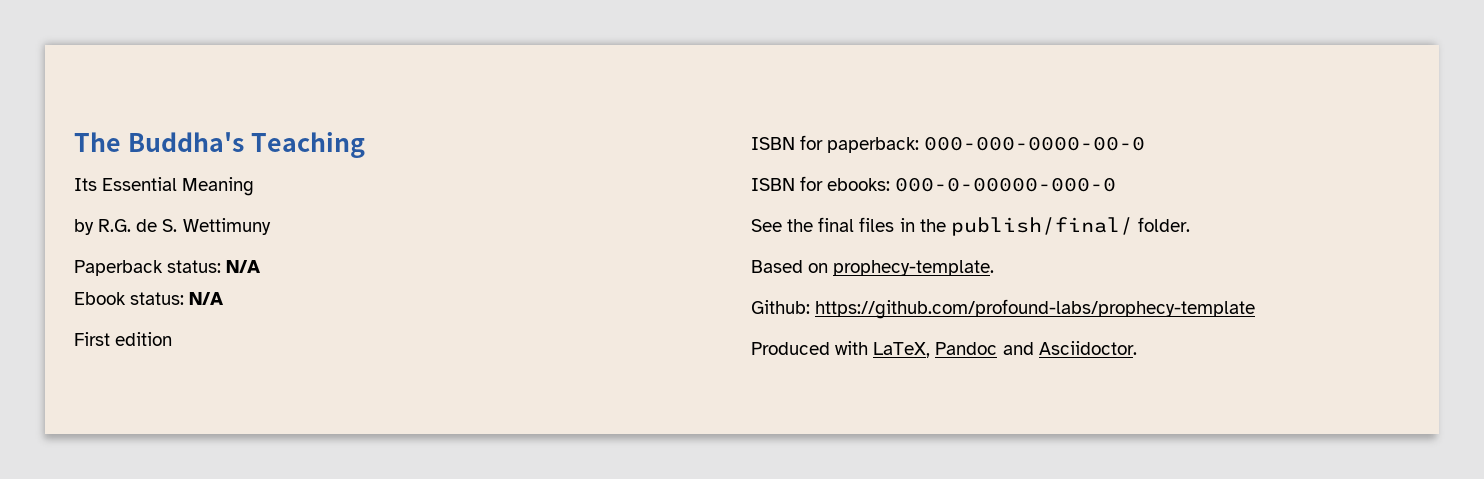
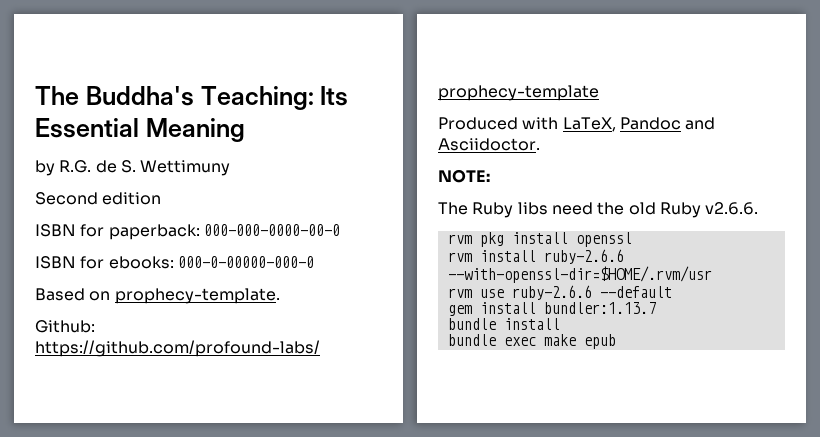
[250,132,365,158] Teaching // -> [200,86,314,110] Teaching:
[74,260,262,276] [74,292,225,305] [74,332,110,346] Paperback status: N/A // Ebook status: N/A // First -> [35,192,98,205] Second
[751,217,1190,236] // See the final files in the publish/final/ folder. -> (314, 262) none
(1137, 348) none -> [438,169,490,183] [438,202,759,218] [447,232,632,247] [447,249,624,264] [447,266,712,283] [447,285,672,300] [447,302,656,316] [447,318,560,330] [447,334,616,349] // NOTE: // The Ruby libs need the old Ruby v2.6.6. // rvm pkg install openssl // rvm install ruby-2.6.6 --with-openssl-dir=$HOME/.rvm/usr // rvm use ruby-2.6.6 --default // gem install bundler:1.13.7 // bundle install // bundle exec make epub

